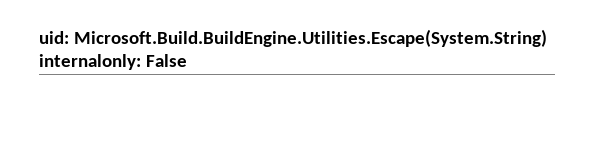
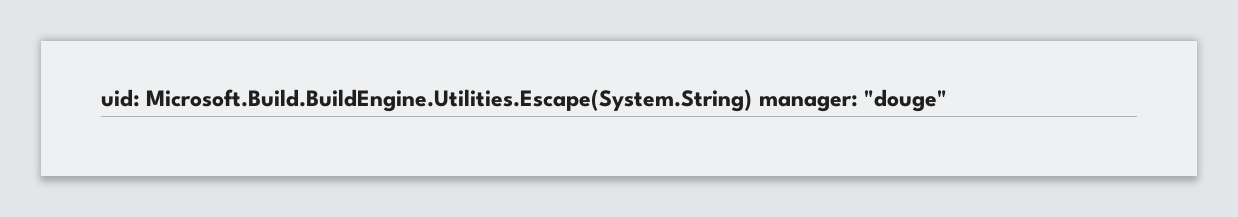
[39,54,188,70] internalonly: False -> [758,89,948,112] manager: "douge"

